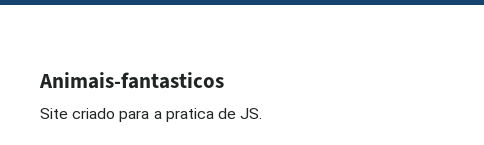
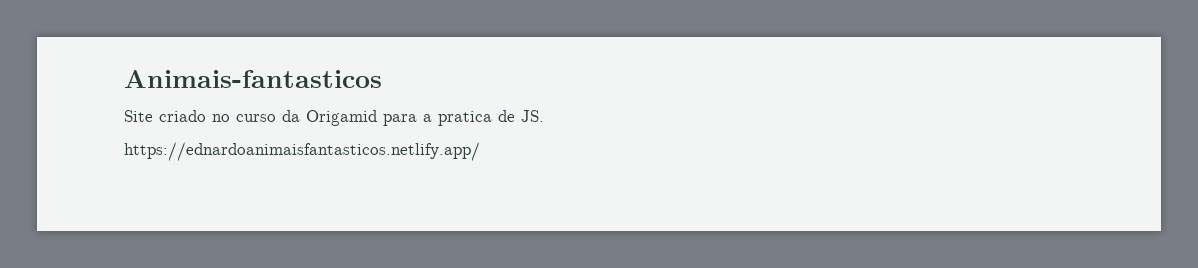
(116, 113) none -> [212,110,377,126] no curso da Origamid
(263, 113) none -> [124,142,480,161] // https://ednardoanimaisfantasticos.netlify.app/

